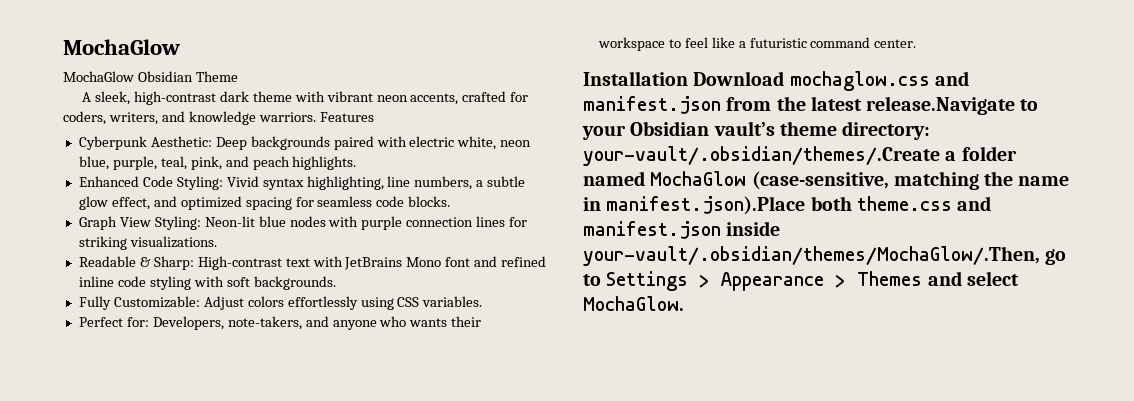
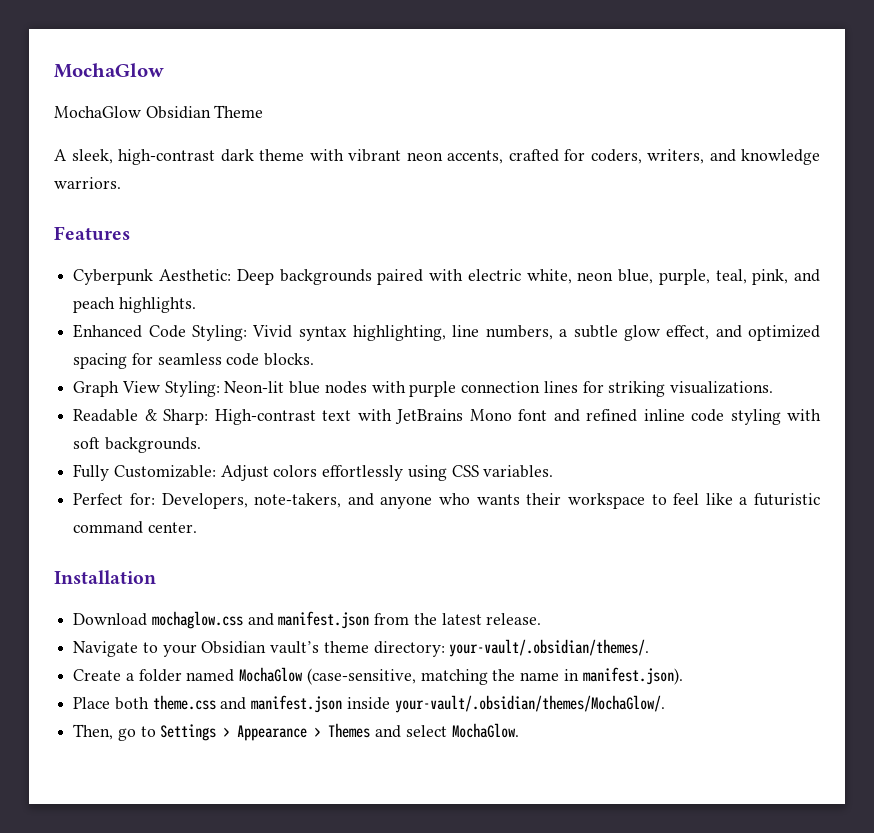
(316, 117) none -> (121, 183) //
(688, 78) none -> (156, 577) //
[866,96,1016,115] release.Navigate -> [486,613,542,625] [73,641,139,657] release. // Navigate
[583,146,940,166] your-vault/.obsidian/themes/.Create -> [449,639,650,657] [73,669,122,681] your-vault/.obsidian/themes/. // Create
[606,196,806,215] manifest.json).Place -> [582,667,683,685] [73,697,111,709] manifest.json). // Place
[583,246,1040,266] your-vault/.obsidian/themes/MochaGlow/.Then, -> [394,695,665,713] [73,724,114,740] your-vault/.obsidian/themes/MochaGlow/. // Then,

